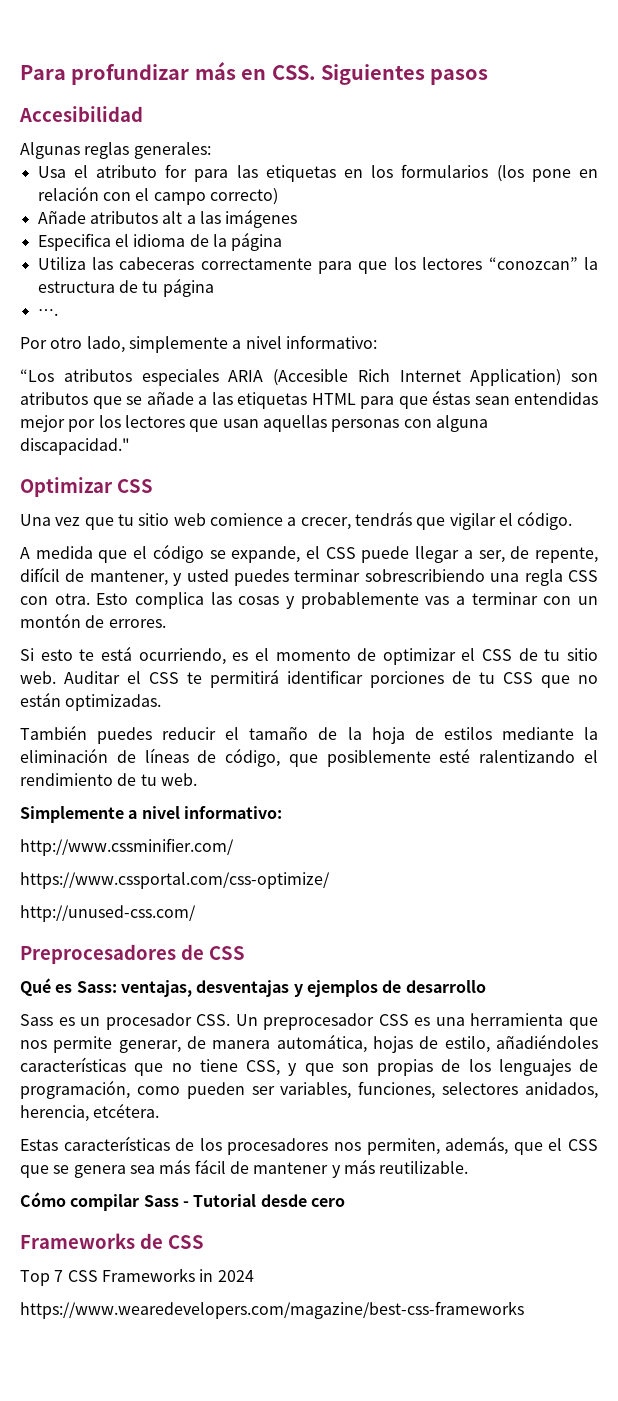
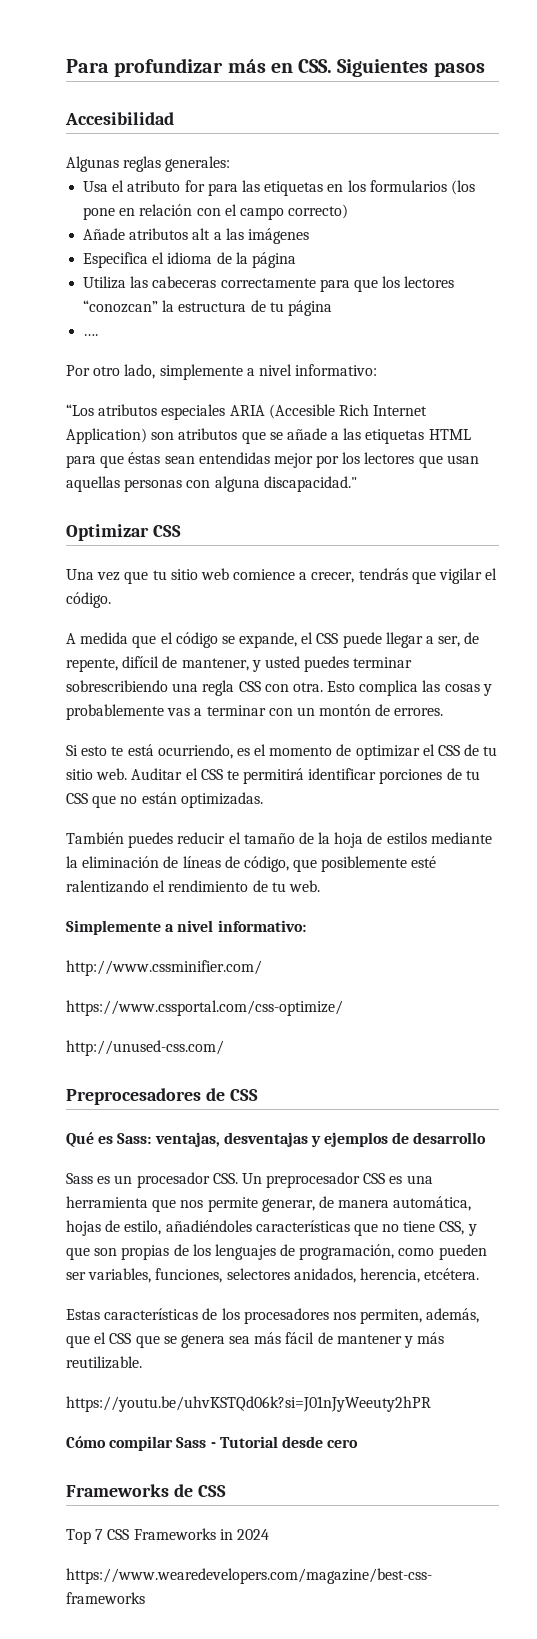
(469, 1167) none -> [66,1396,431,1412] // https://youtu.be/uhvKSTQd06k?si=J01nJyWeeuty2hPR

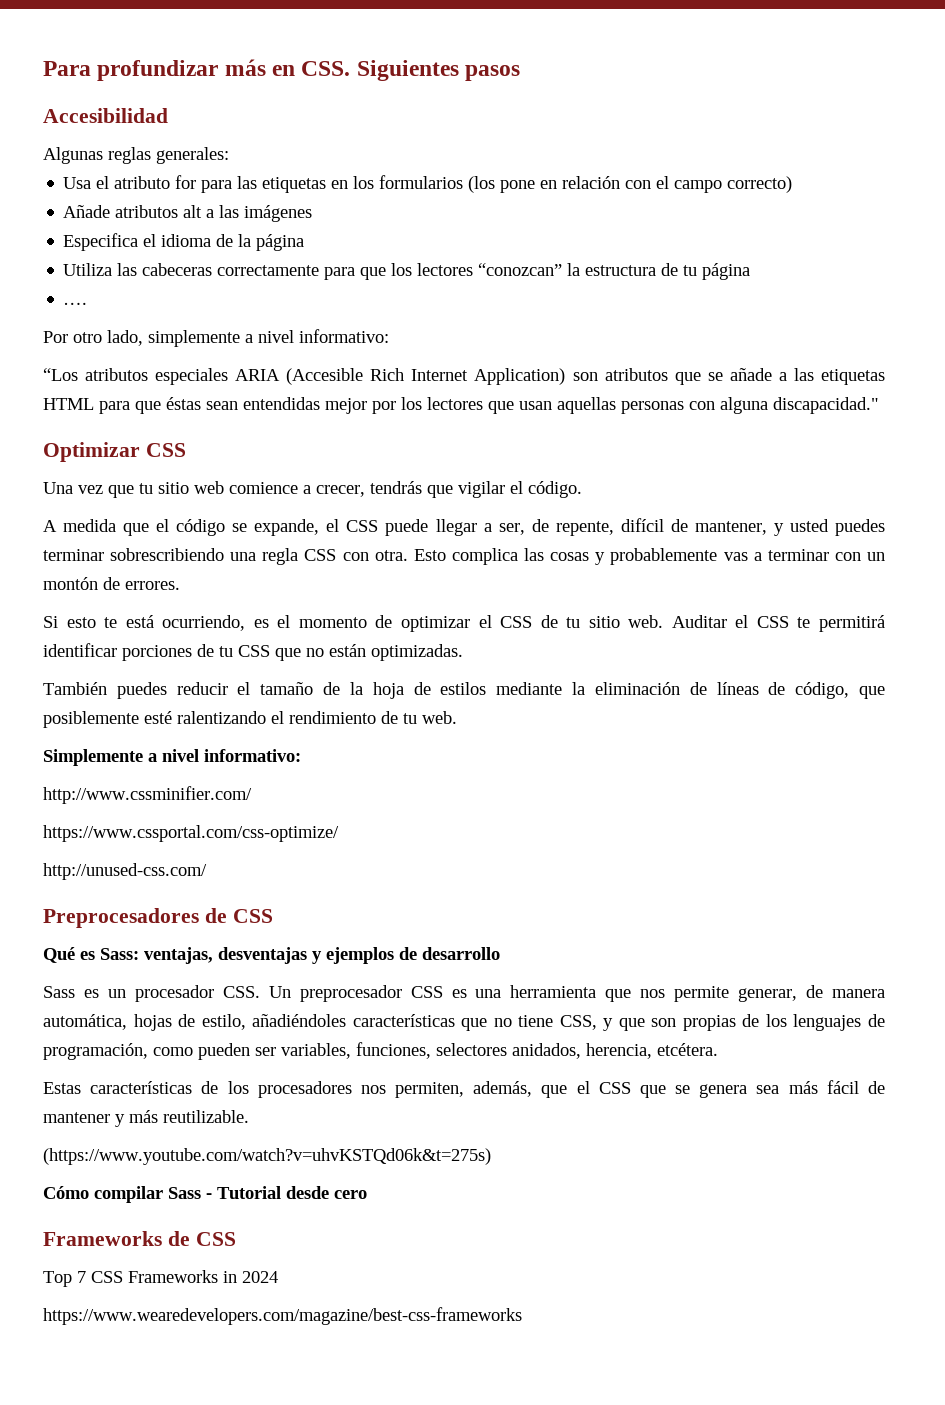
[66,1396,431,1412] https://youtu.be/uhvKSTQd06k?si=J01nJyWeeuty2hPR -> [43,1148,491,1165] (https://www.youtube.com/watch?v=uhvKSTQd06k&t=275s)

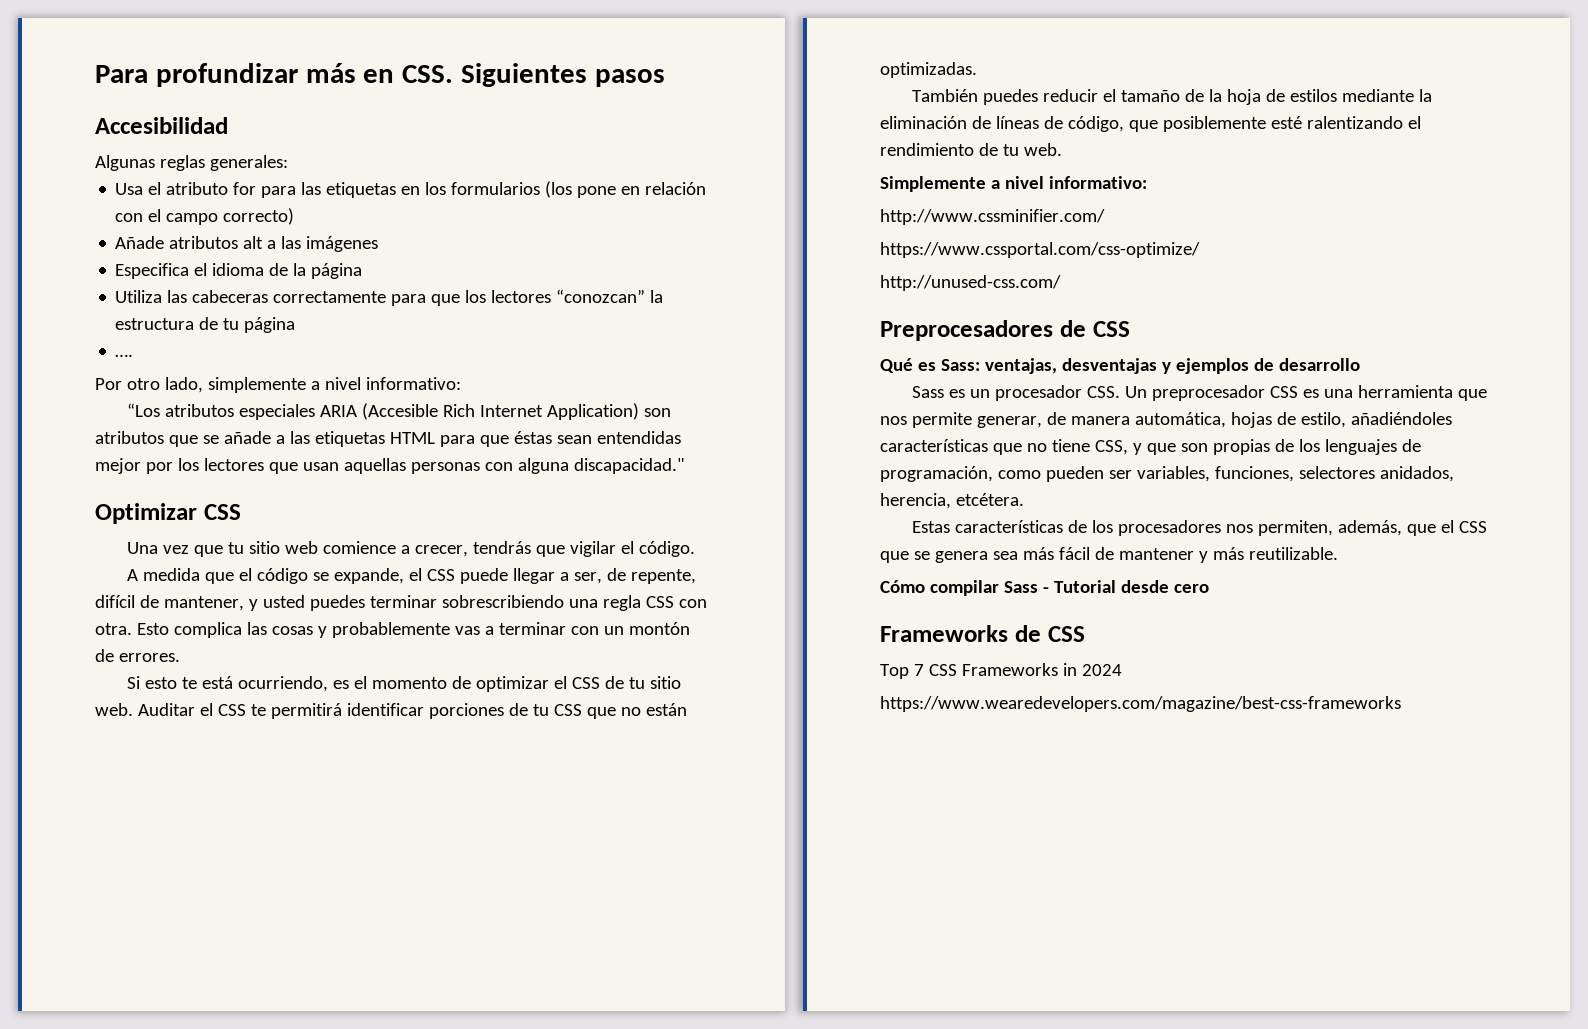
[43,1148,491,1165] // (https://www.youtube.com/watch?v=uhvKSTQd06k&t=275s) -> (1338, 553) none

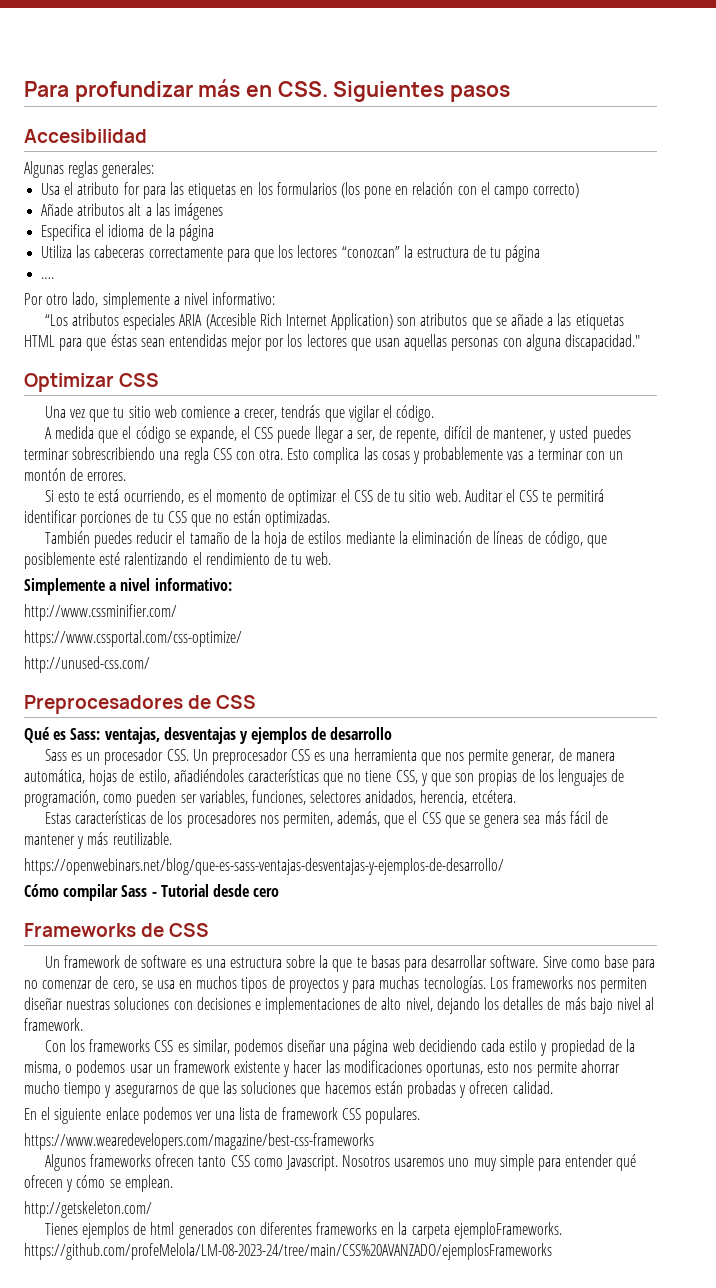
(1338, 553) none -> [24,858,504,875] // https://openwebinars.net/blog/que-es-sass-ventajas-desventajas-y-ejemplos-de-desarrollo/
[880,663,1122,679] [880,696,1401,712] Top 7 CSS Frameworks in 2024 // https://www.wearedevelopers.com/magazine/best-css-frameworks -> [44,955,656,972] [24,976,648,993] [24,997,655,1014] [24,1018,83,1031] [44,1039,635,1056] [24,1060,620,1077] [24,1081,553,1098] [24,1107,421,1124] [24,1133,374,1150] [44,1154,637,1171] [24,1175,173,1192] [24,1201,152,1218] [44,1222,562,1239] [24,1243,552,1260] Un framework de software es una estructura sobre la que te basas para desarrollar software. Sirve como base para no comenzar de cero, se usa en muchos tipos de proyectos y para muchas tecnologías. Los frameworks nos permiten diseñar nuestras soluciones con decisiones e implementaciones de alto nivel, dejando los detalles de más bajo nivel al framework. // Con los frameworks CSS es similar, podemos diseñar una página web decidiendo cada estilo y propiedad de la misma, o podemos usar un framework existente y hacer las modificaciones oportunas, esto nos permite ahorrar mucho tiempo y asegurarnos de que las soluciones que hacemos están probadas y ofrecen calidad. // En el siguiente enlace podemos ver una lista de framework CSS populares. // https://www.wearedevelopers.com/magazine/best-css-frameworks // Algunos frameworks ofrecen tanto CSS como Javascript. Nosotros usaremos uno muy simple para entender qué ofrecen y cómo se emplean. // http://getskeleton.com/ // Tienes ejemplos de html generados con diferentes frameworks en la carpeta ejemploFrameworks. https://github.com/profeMelola/LM-08-2023-24/tree/main/CSS%20AVANZADO/ejemplosFrameworks

